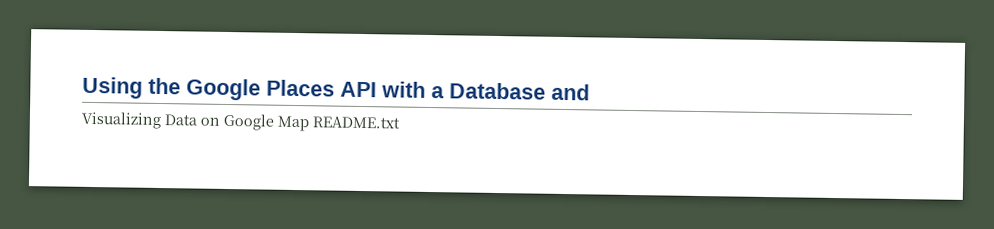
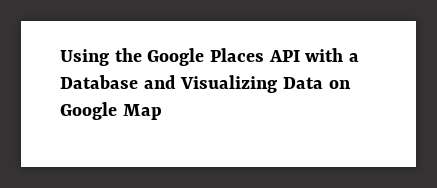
(590, 92) // -> (176, 82) none
[312,116,400,129] README.txt -> (162, 112) none

